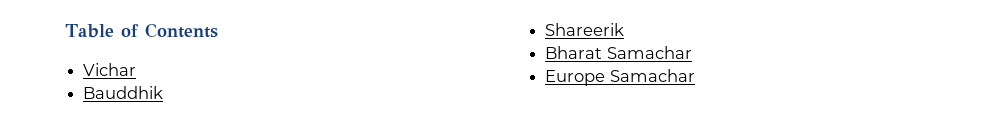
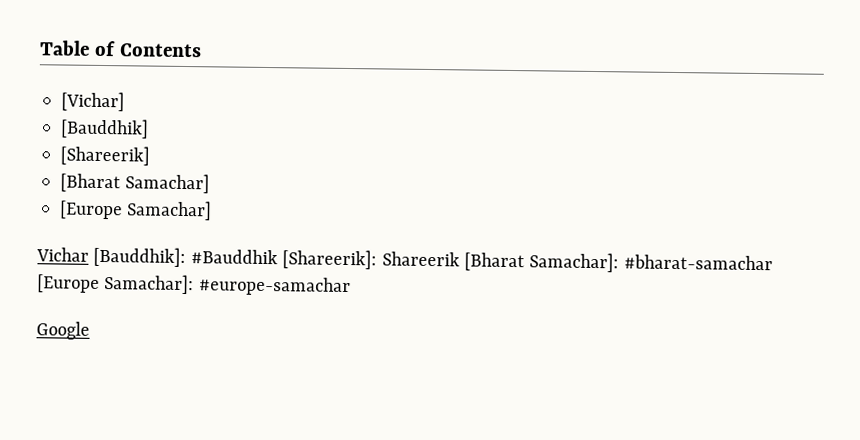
[83,63,137,76] [83,86,164,99] [545,23,625,36] [545,46,692,59] [545,69,695,86] Vichar // Bauddhik // Shareerik // Bharat Samachar // Europe Samachar -> [61,91,125,112] [60,118,149,139] [60,145,150,166] [60,173,211,194] [59,200,213,221] [36,246,773,273] [37,274,351,297] [36,321,90,340] [Vichar] // [Bauddhik] // [Shareerik] // [Bharat Samachar] // [Europe Samachar] // Vichar [Bauddhik]: #Bauddhik [Shareerik]: Shareerik [Bharat Samachar]: #bharat-samachar [Europe Samachar]: #europe-samachar // Google

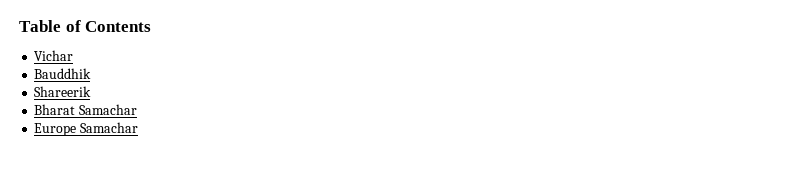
[61,91,125,112] [60,118,149,139] [60,145,150,166] [60,173,211,194] [59,200,213,221] [36,246,773,273] [37,274,351,297] [36,321,90,340] [Vichar] // [Bauddhik] // [Shareerik] // [Bharat Samachar] // [Europe Samachar] // Vichar [Bauddhik]: #Bauddhik [Shareerik]: Shareerik [Bharat Samachar]: #bharat-samachar [Europe Samachar]: #europe-samachar // Google -> [34,50,74,61] [34,68,92,79] [34,86,92,97] [34,104,138,115] [34,122,139,136] Vichar // Bauddhik // Shareerik // Bharat Samachar // Europe Samachar

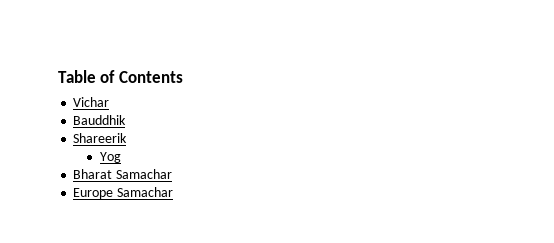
(92, 91) none -> [99,152,121,163] // Yog

